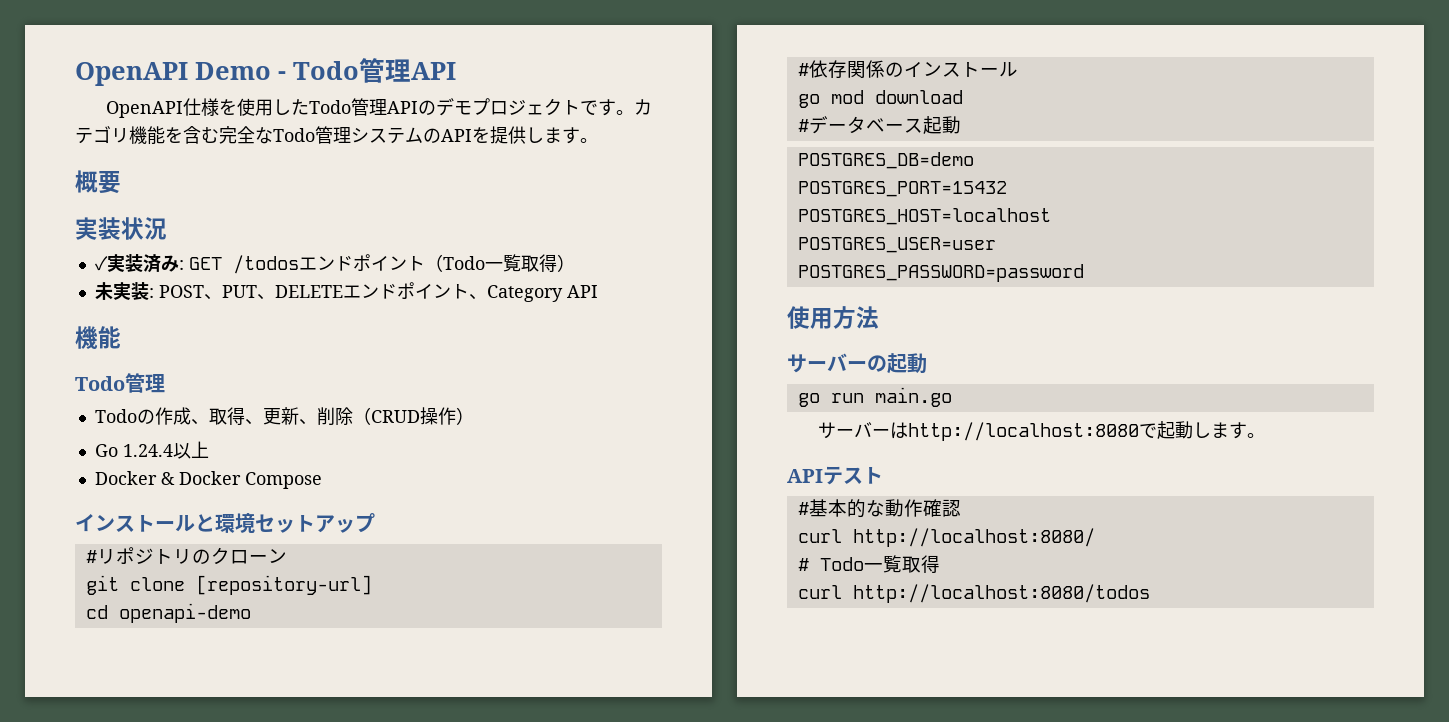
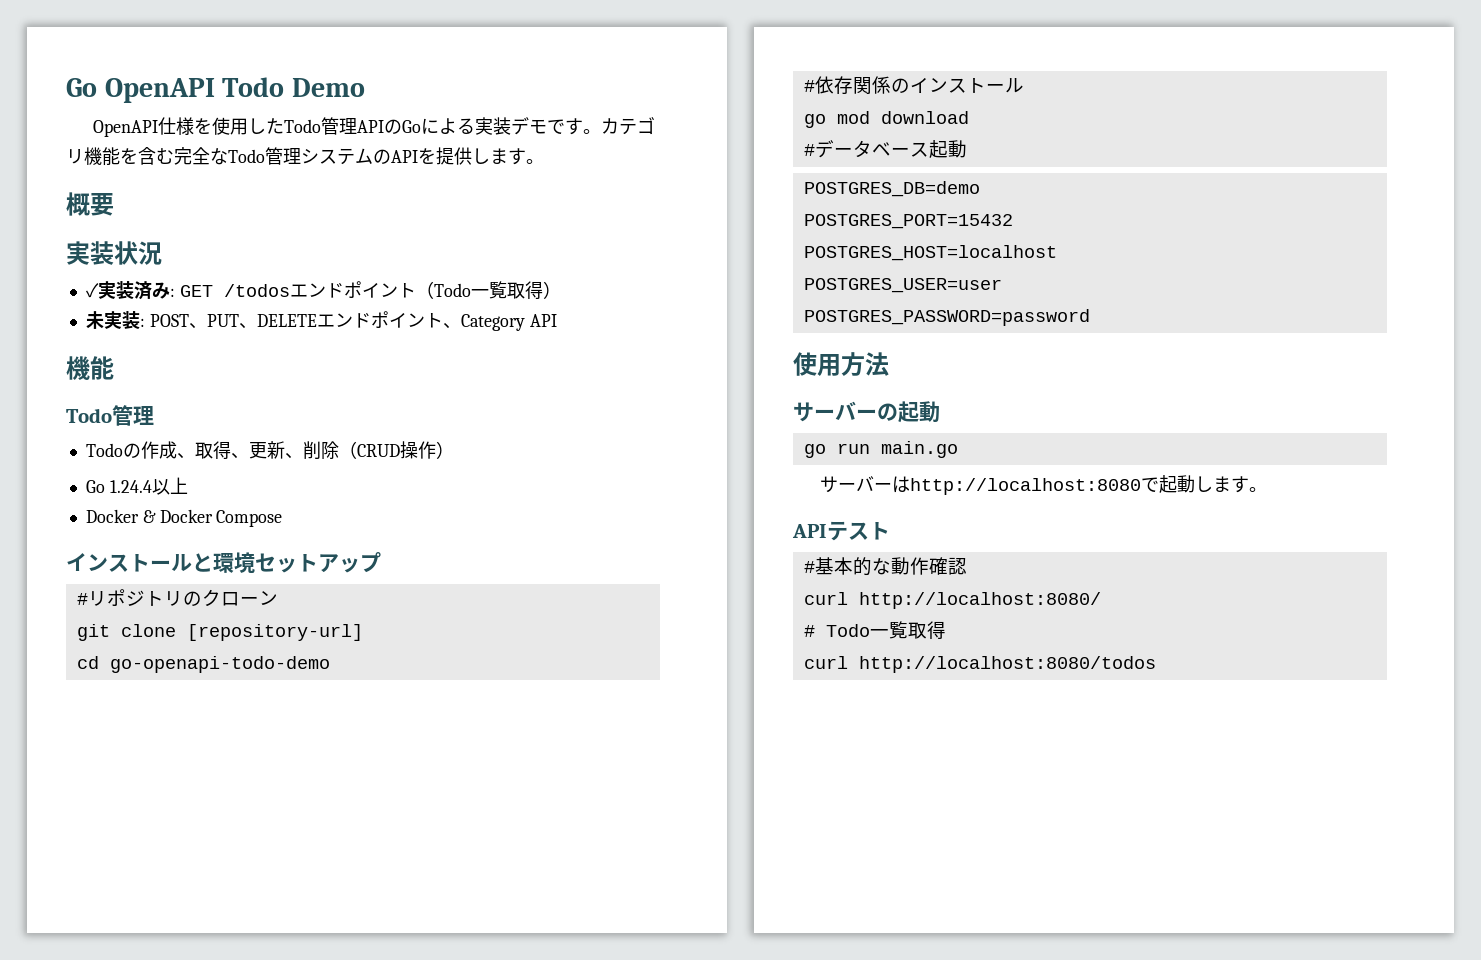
[75,58,456,86] OpenAPI Demo - Todo管理API -> [66,77,365,103] Go OpenAPI Todo Demo
[436,98,581,116] デモプロジェクト -> [401,117,547,135] Goによる実装デモ
[118,603,251,623] openapi-demo -> [109,656,330,673] go-openapi-todo-demo

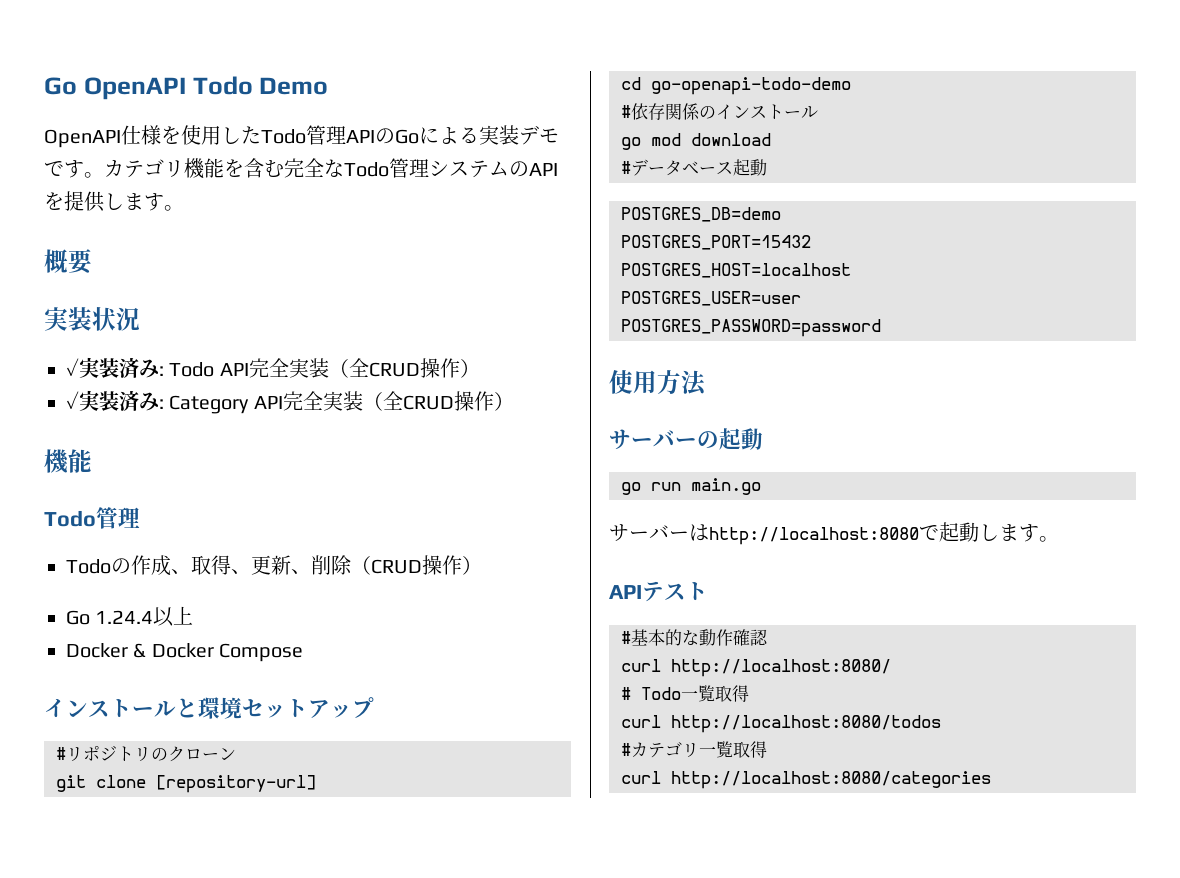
[179,281,561,299] [85,311,557,331] GET /todosエンドポイント（Todo一覧取得） // 未実装: POST、PUT、DELETEエンドポイント、Category API -> [169,358,480,378] [66,390,514,414] Todo API完全実装（全CRUD操作） // ✓実装済み: Category API完全実装（全CRUD操作）
(1156, 664) none -> [621,741,767,758] [621,771,991,789] // #カテゴリ一覧取得 // curl http://localhost:8080/categories

